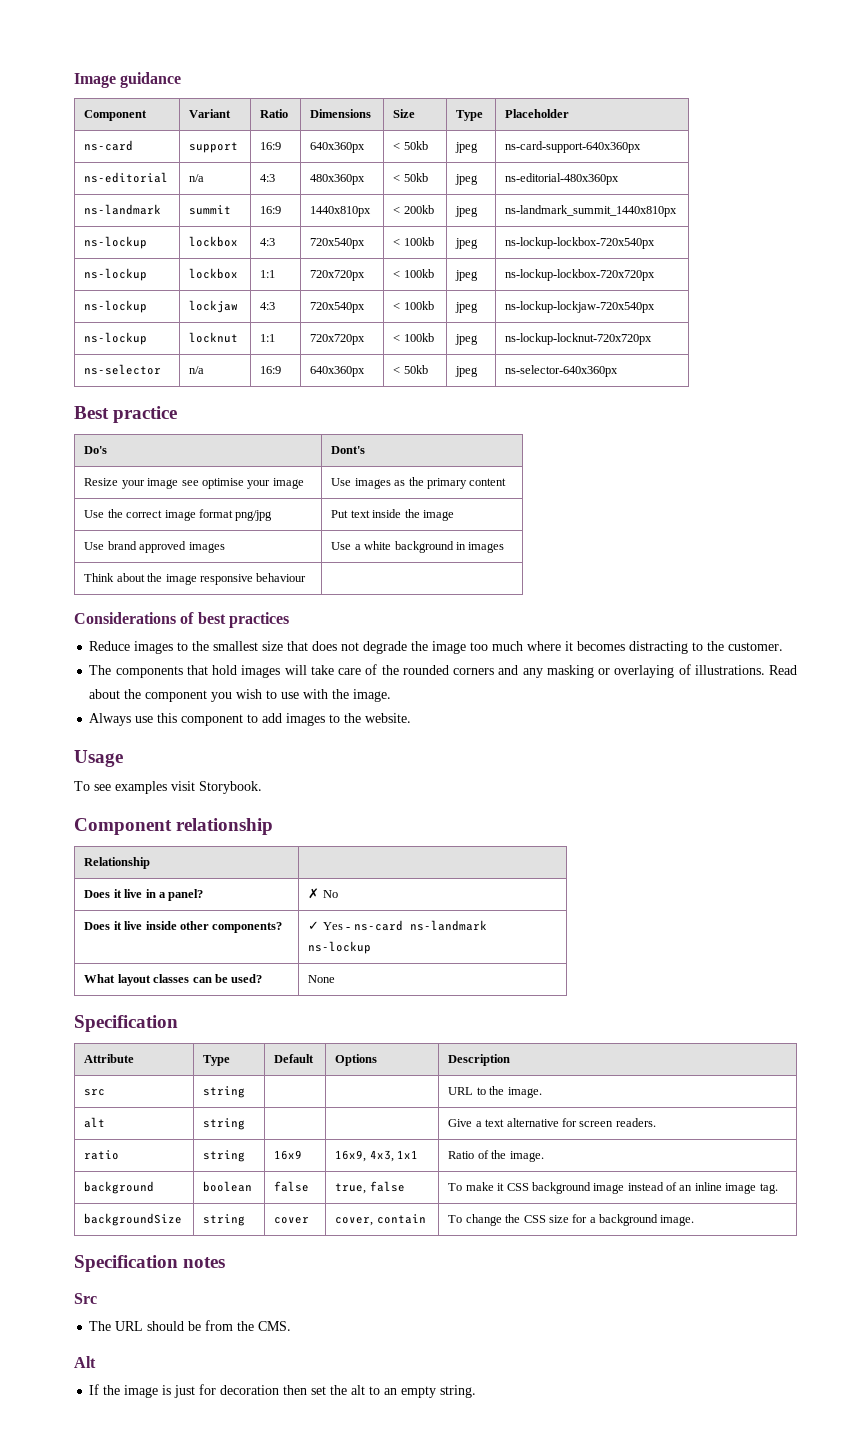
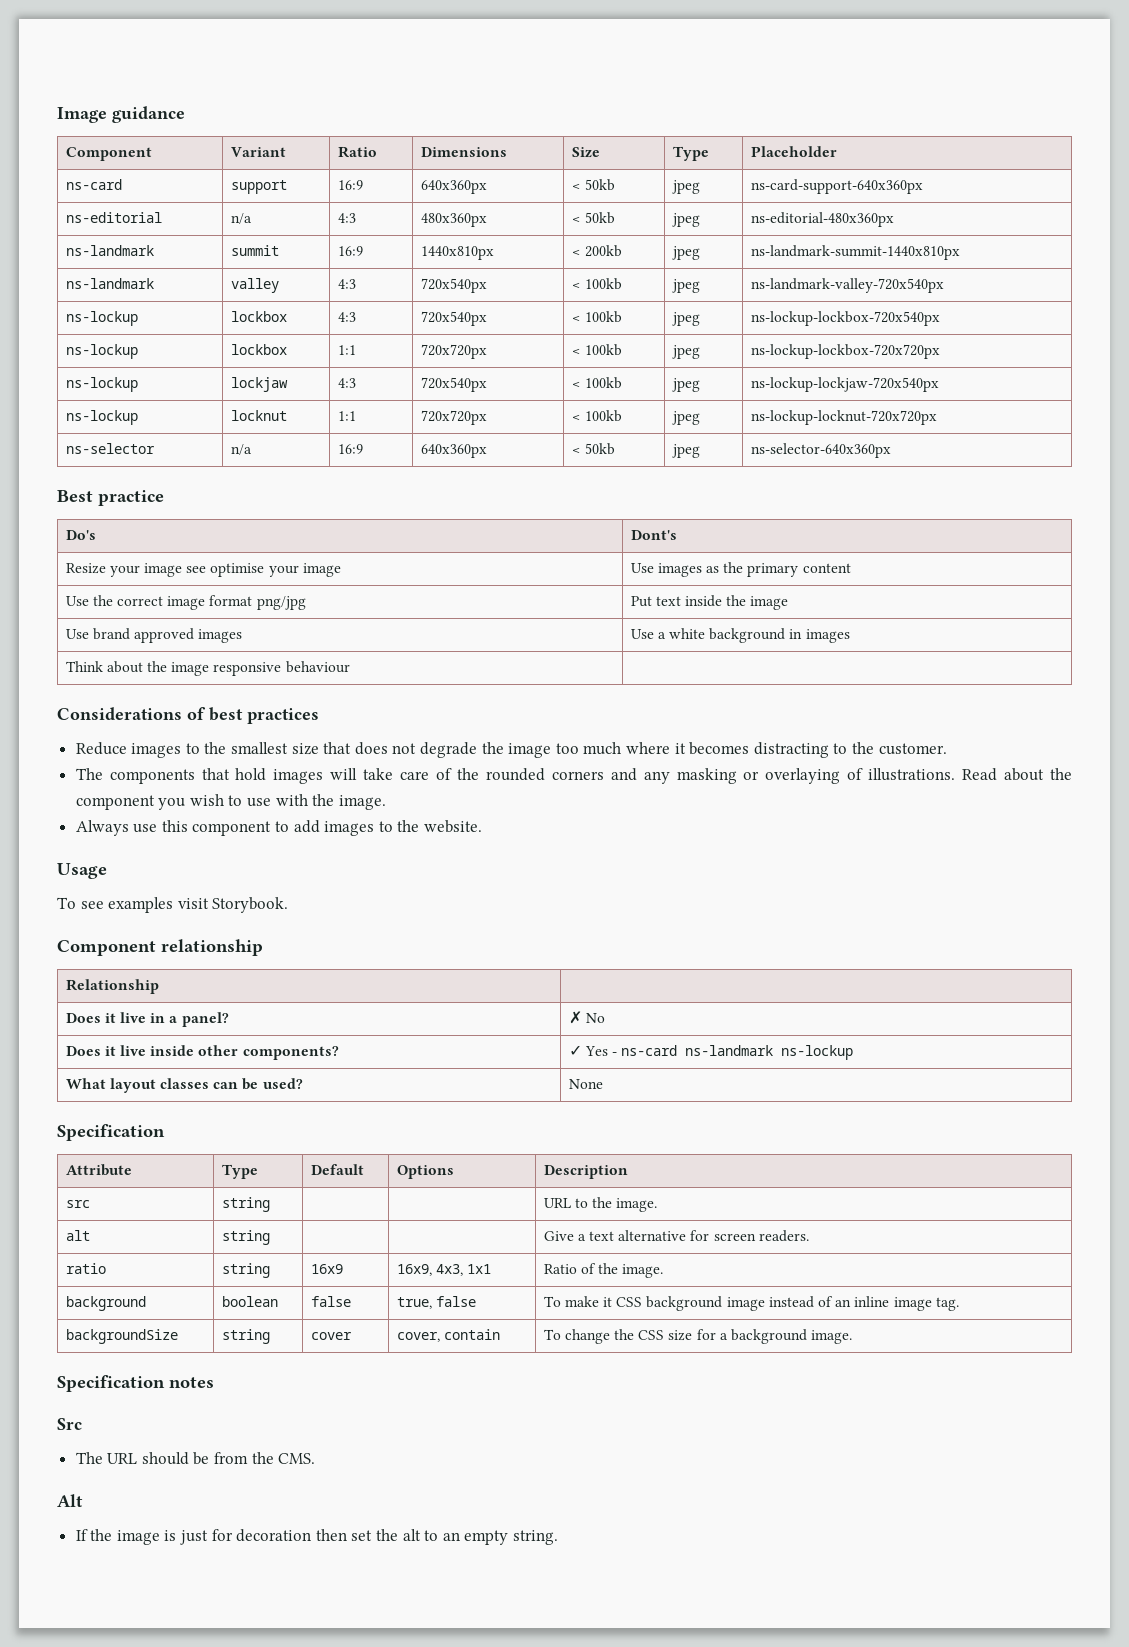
[505,205,678,217] ns-landmark_summit_1440x810px -> [750,245,960,260] [65,278,154,289] [230,278,279,293] [337,279,356,289] [420,278,487,293] [571,278,622,290] [671,279,700,293] [750,278,944,293] ns-landmark-summit-1440x810px // ns-landmark | valley | 4:3 | 720x540px | < 100kb | jpeg | ns-landmark-valley-720x540px

